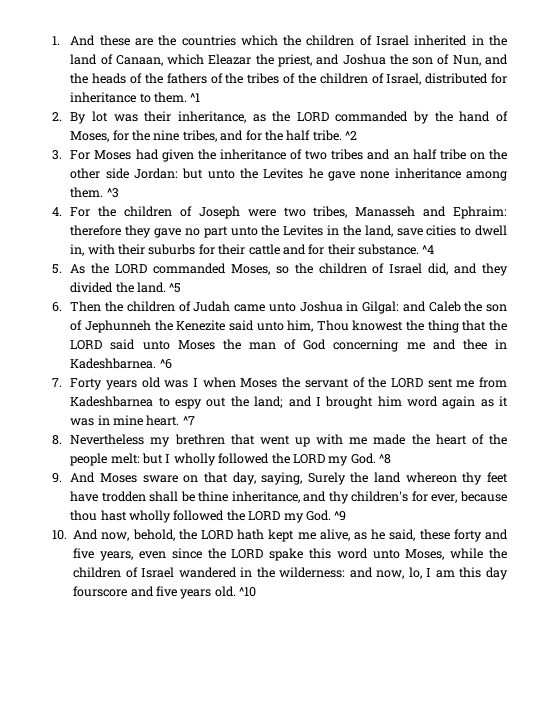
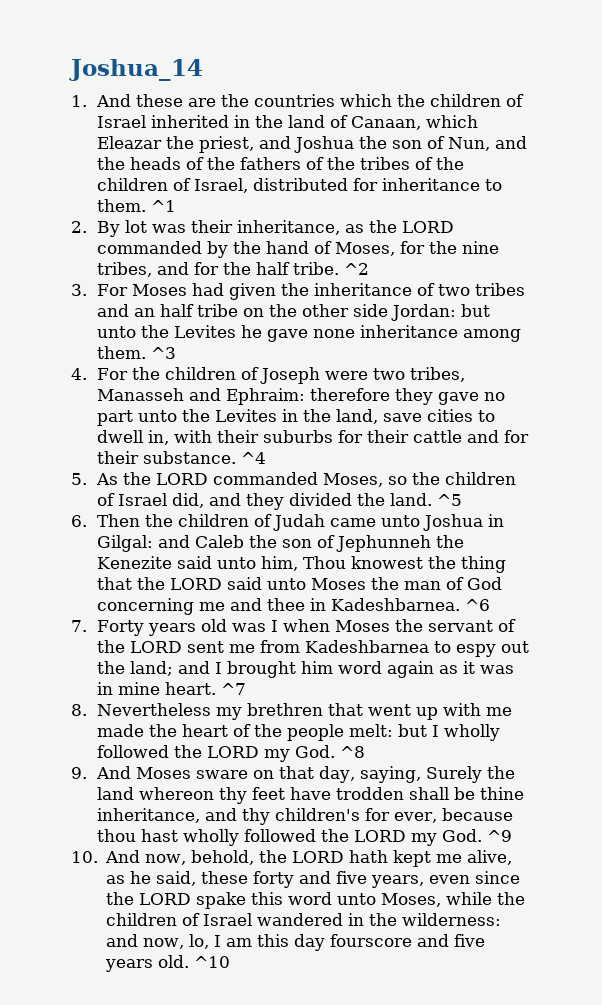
(52, 40) none -> [69,59,203,81] Joshua_14 //

